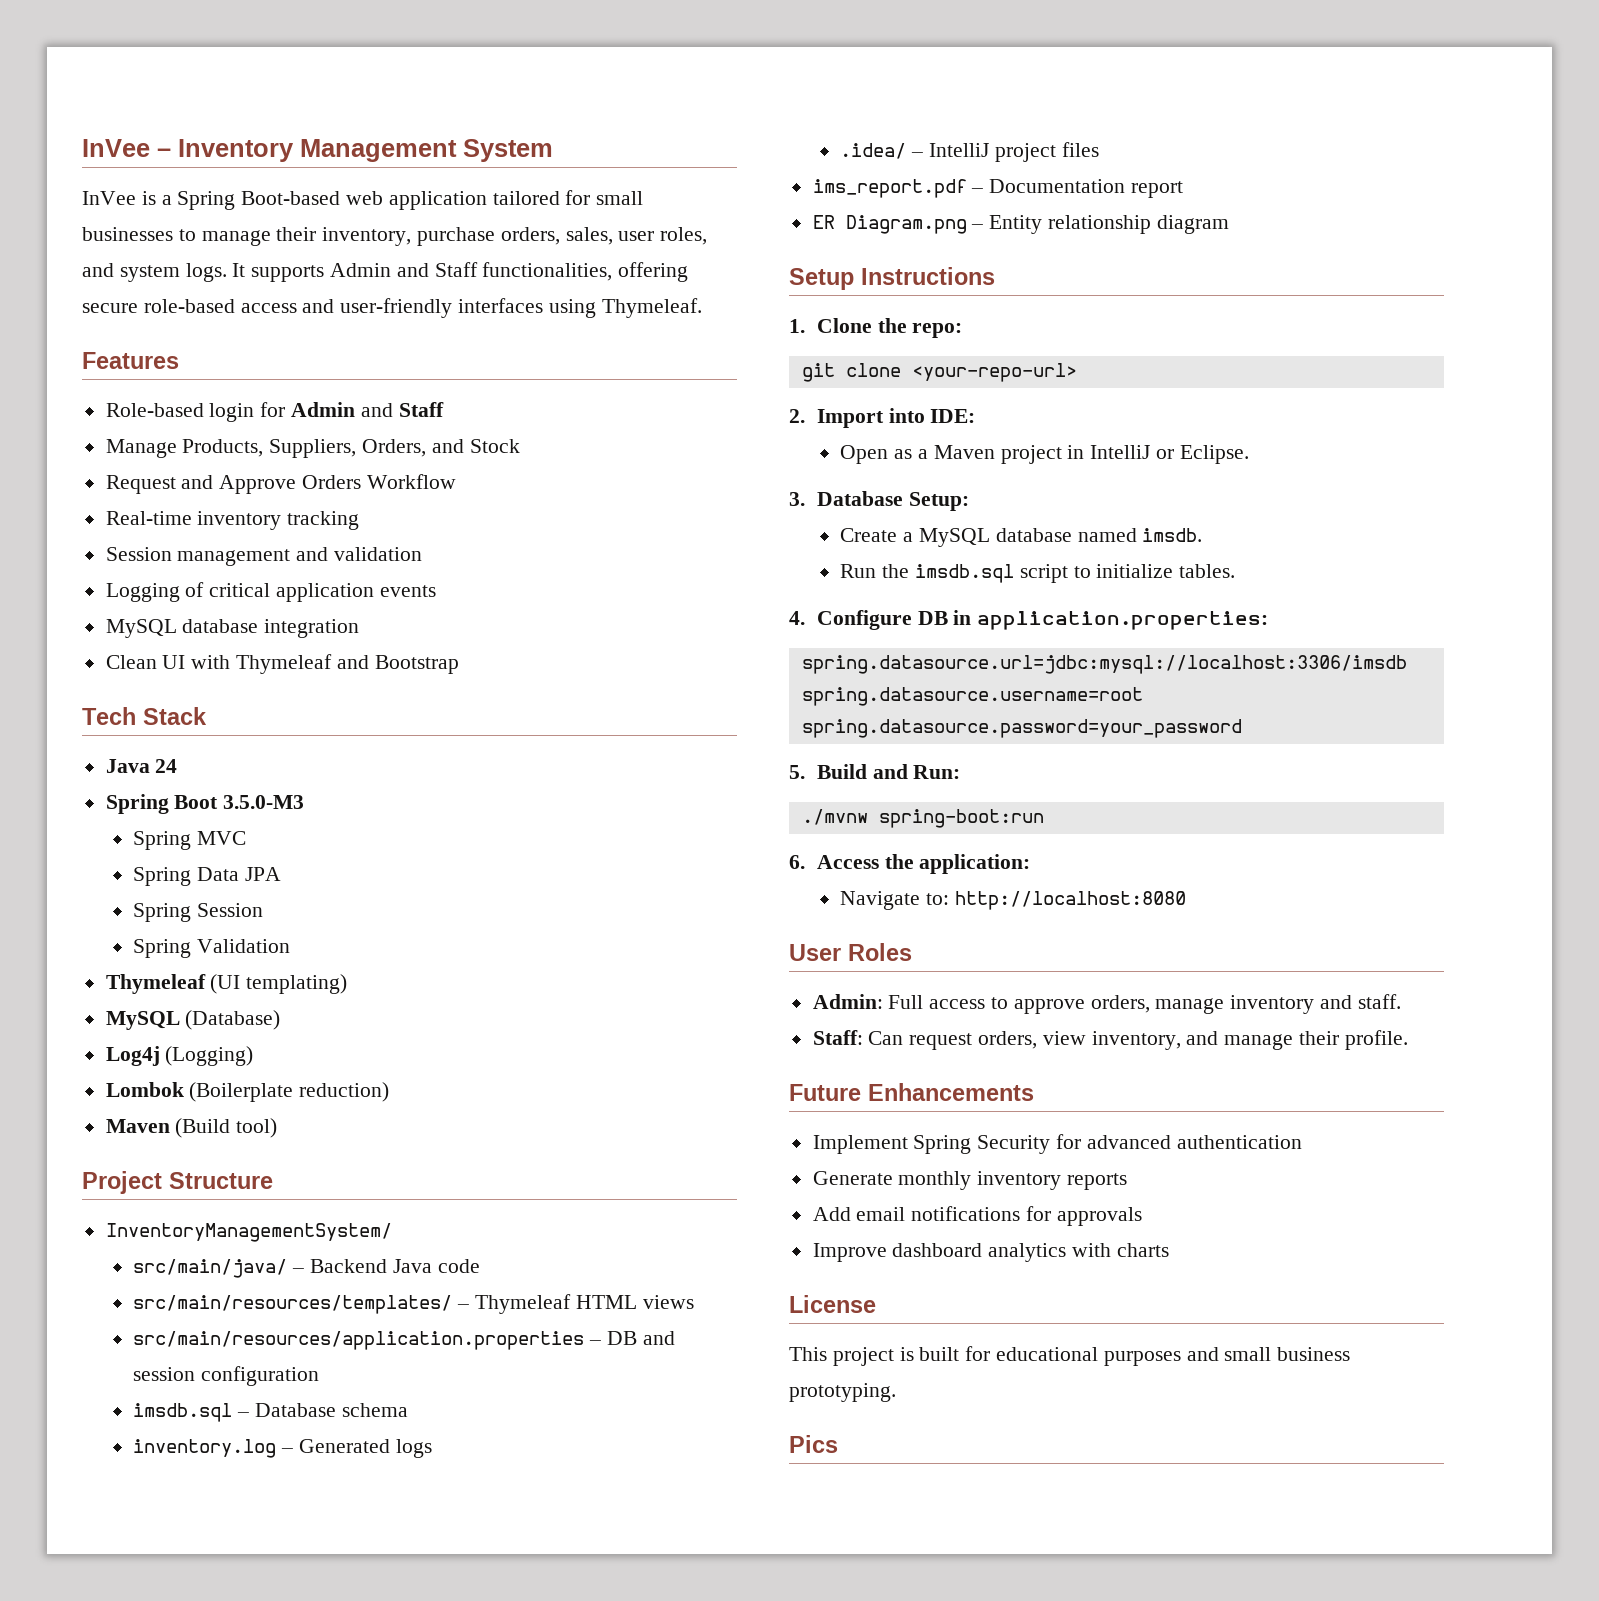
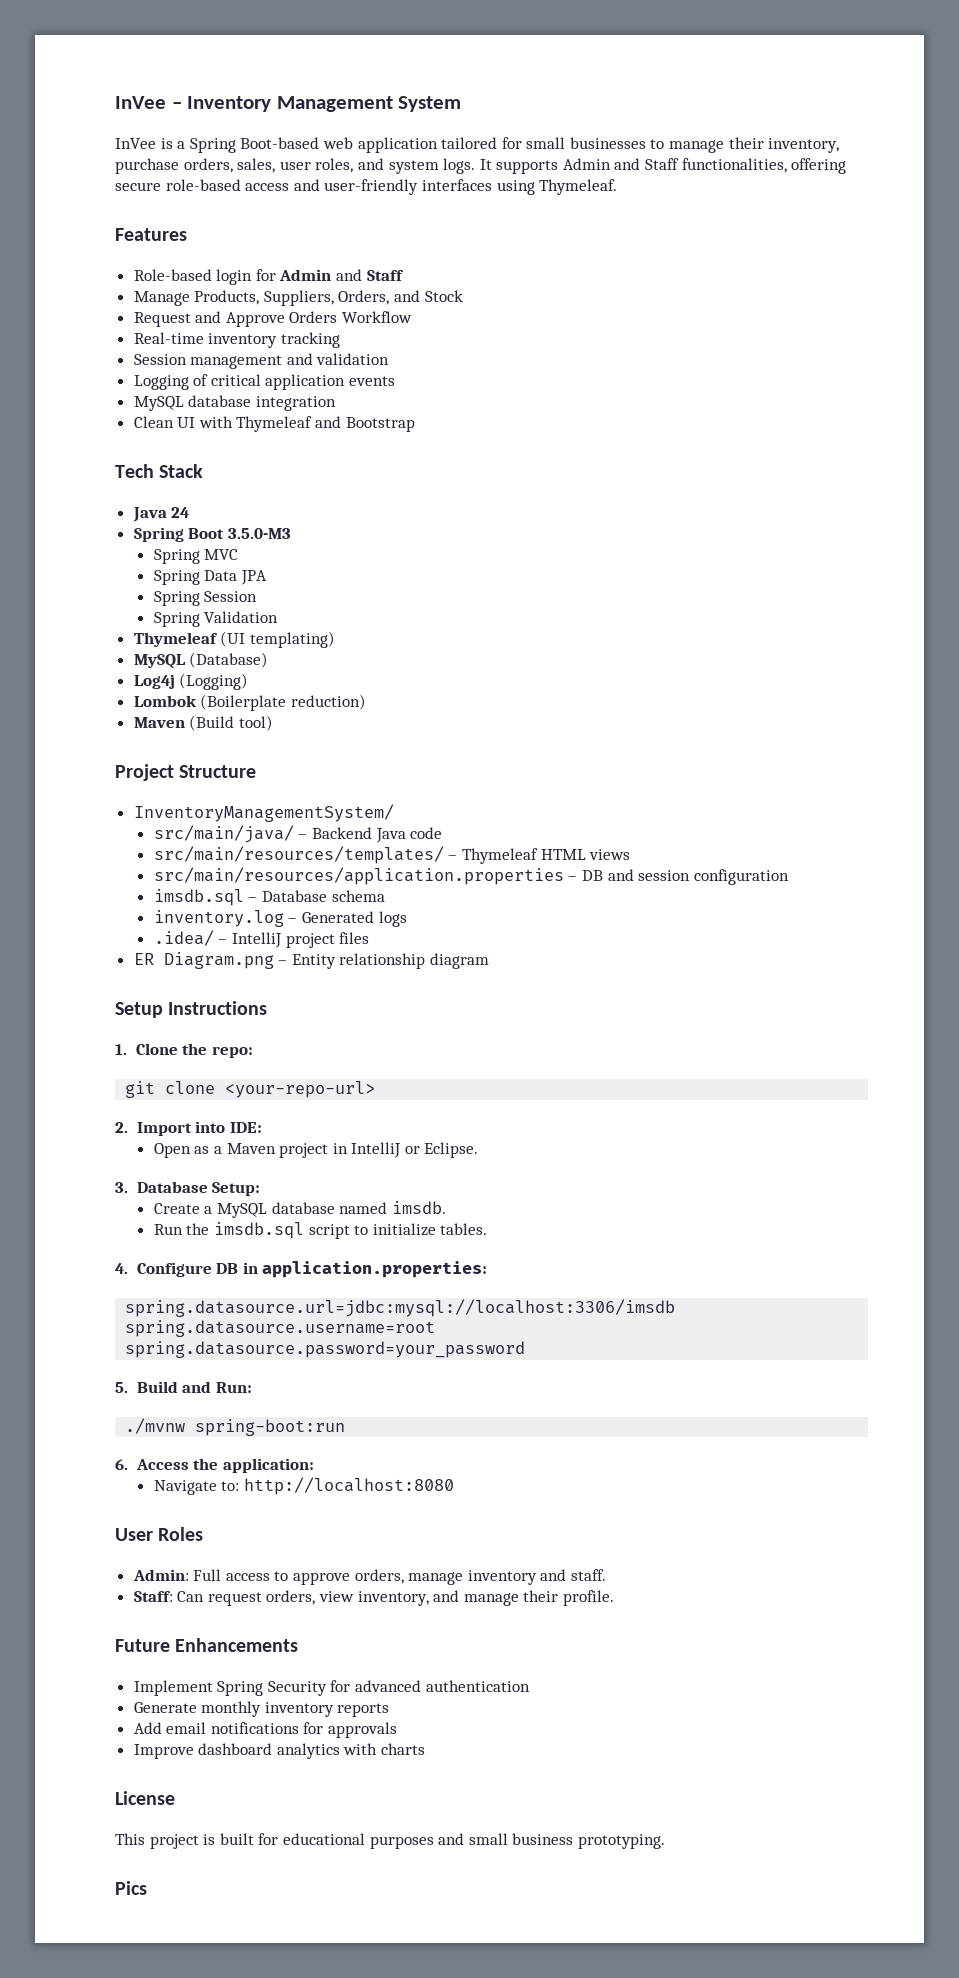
[812,179,1184,198] // ims_report.pdf – Documentation report -> (370, 938) none

